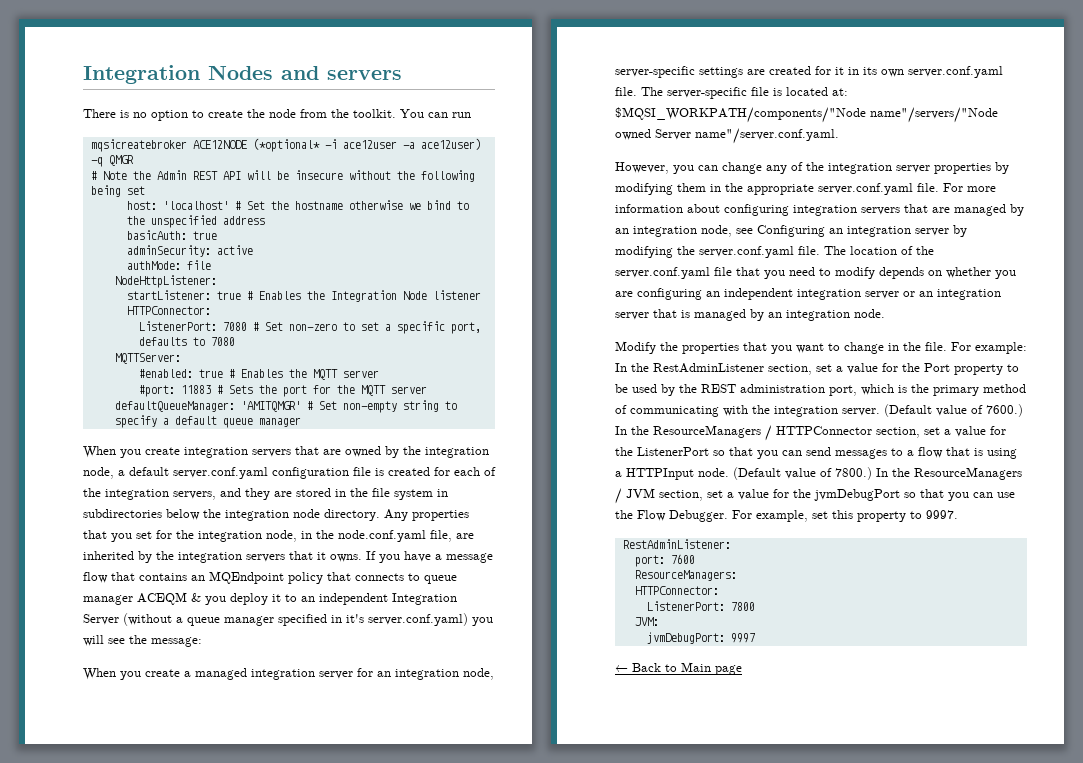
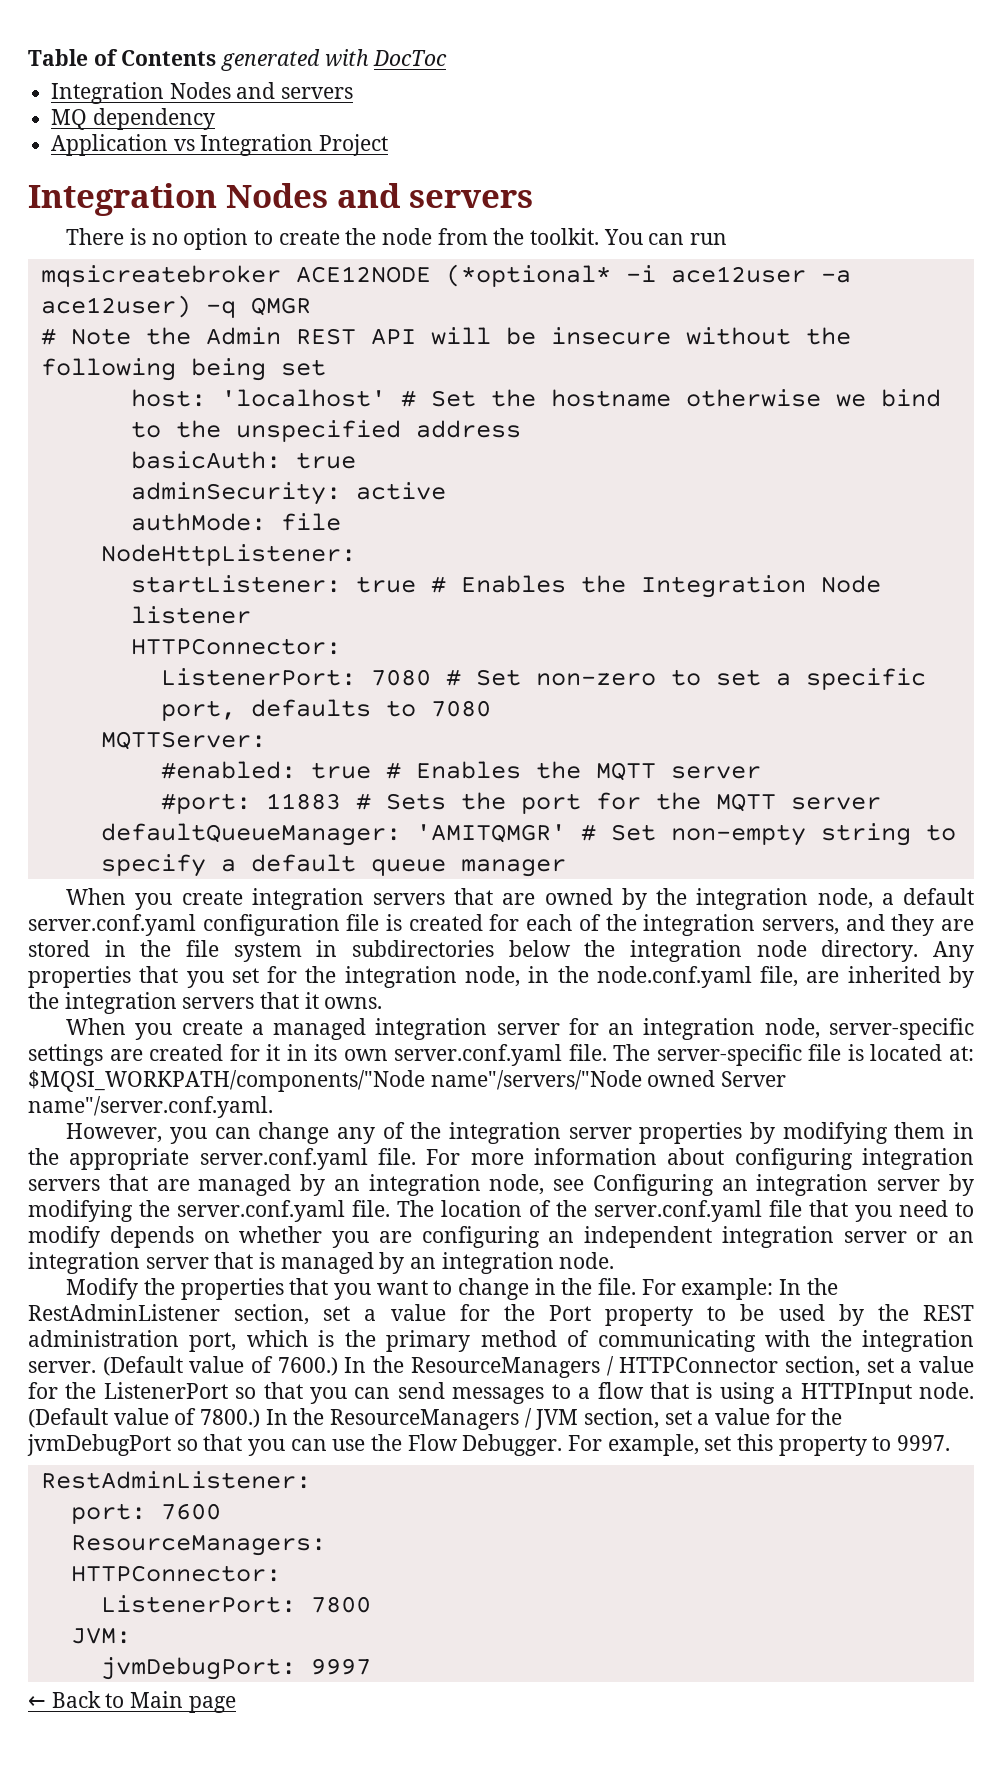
(83, 74) none -> [28,49,448,71] [51,82,354,104] [51,108,215,130] [51,134,389,156] Table of Contents generated with DocToc // Integration Nodes and servers // MQ dependency // Application vs Integration Project //
[366,551,493,563] [83,571,457,584] [83,592,457,605] [83,613,493,626] [83,635,202,647] If you have a message flow that contains an MQEndpoint policy that connects to queue manager ACEQM & you deploy it to an independent Integration Server (without a queue manager specified in it's server.conf.yaml) you will see the message: -> (383, 1003) none

